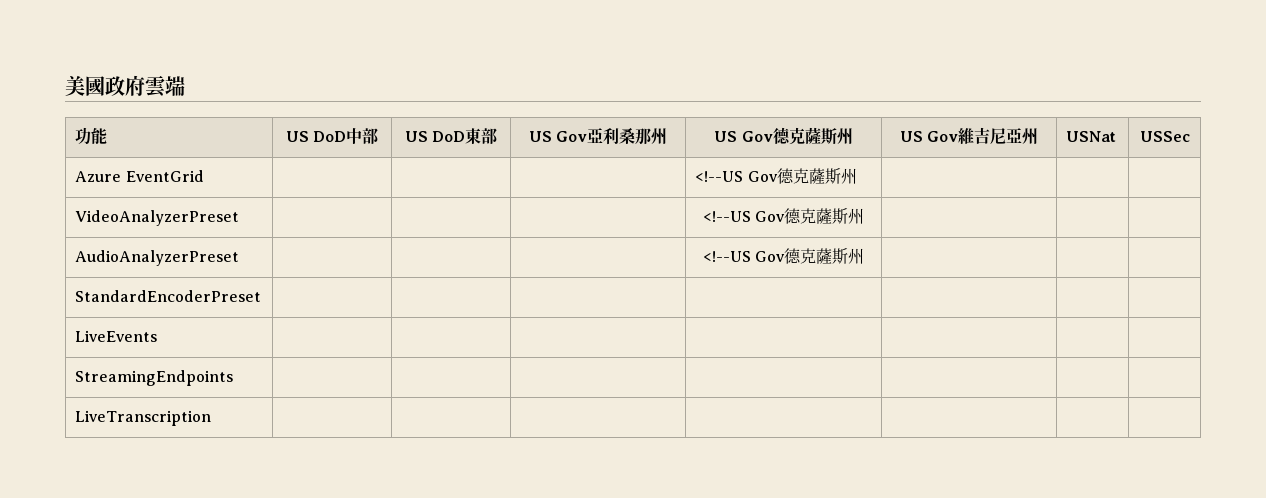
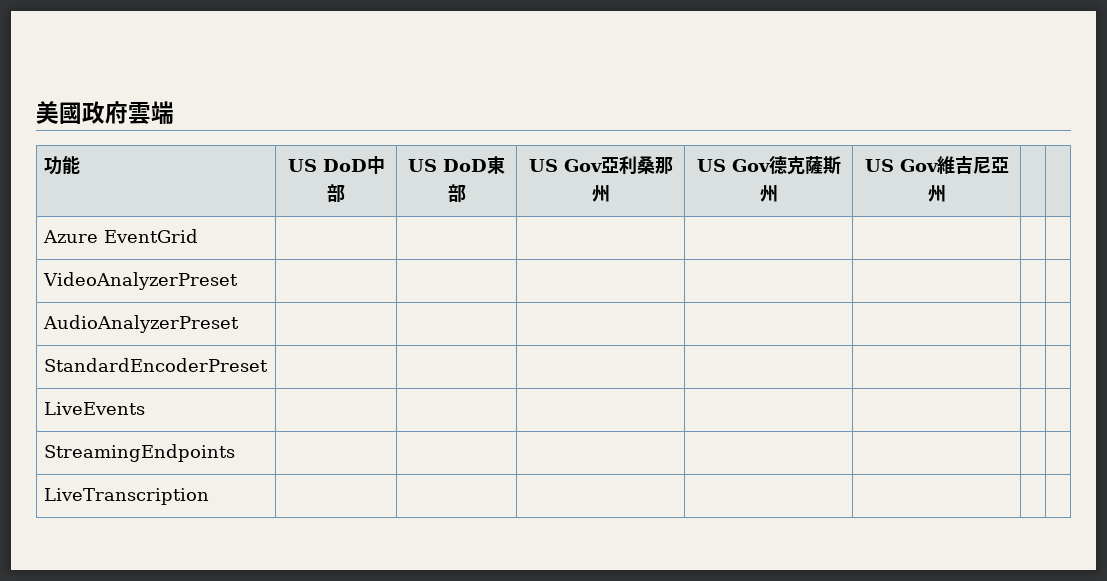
[1066,131,1117,142] [1139,131,1190,142] USNat | USSec -> (946, 193) |
[695,168,857,184] [75,210,240,226] [702,208,865,224] [75,250,240,266] [702,248,865,264] <!--US Gov德克薩斯州 | | | // VideoAnalyzerPreset | | | | <!--US Gov德克薩斯州 | | | // AudioAnalyzerPreset | | | | <!--US Gov德克薩斯州 -> [42,272,238,290] [42,315,239,333] | | | // VideoAnalyzerPreset | | | | | | | // AudioAnalyzerPreset | | | |

